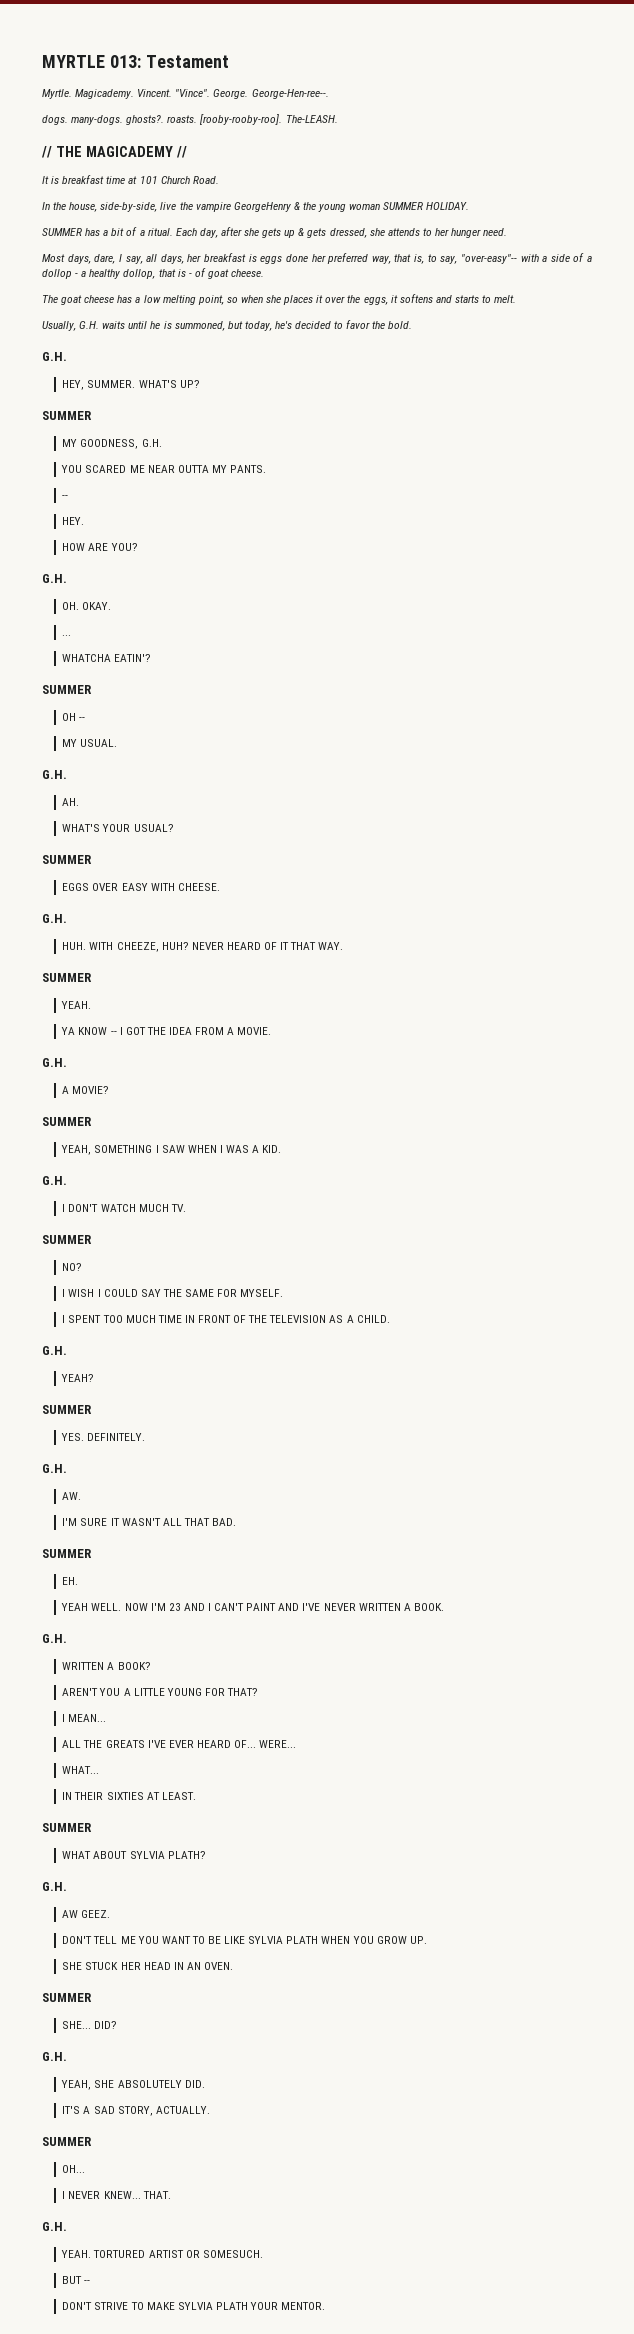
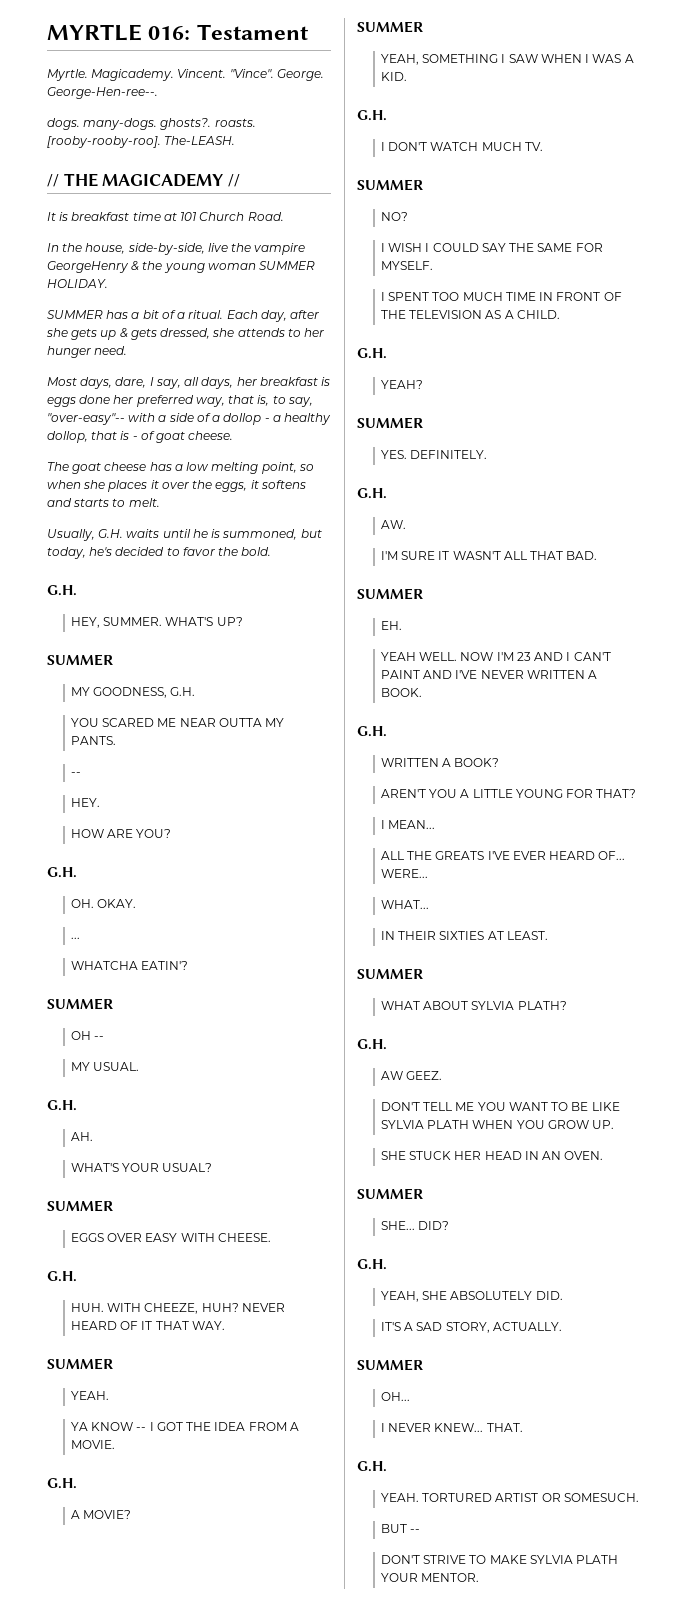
[109,55,141,68] 013: -> [148,26,191,40] 016:

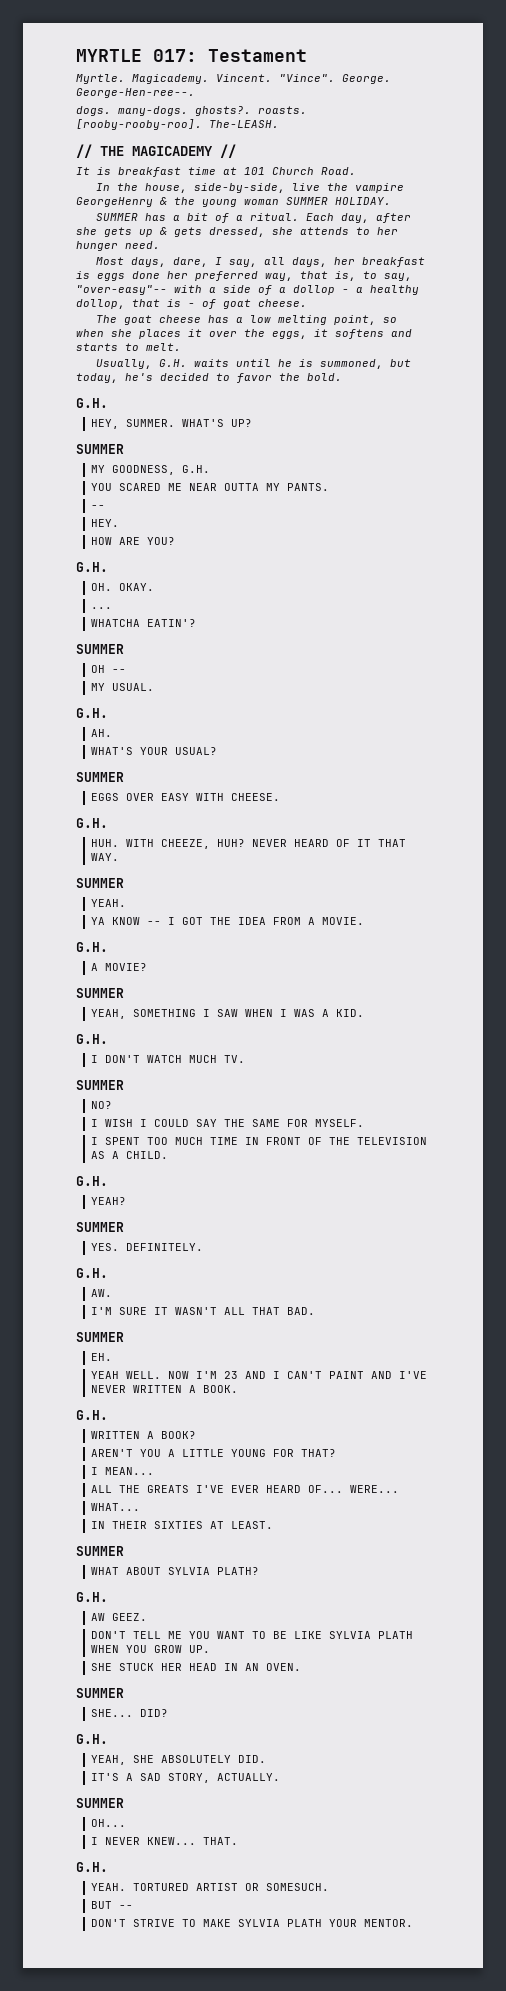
[148,26,191,40] 016: -> [153,49,197,62] 017:

